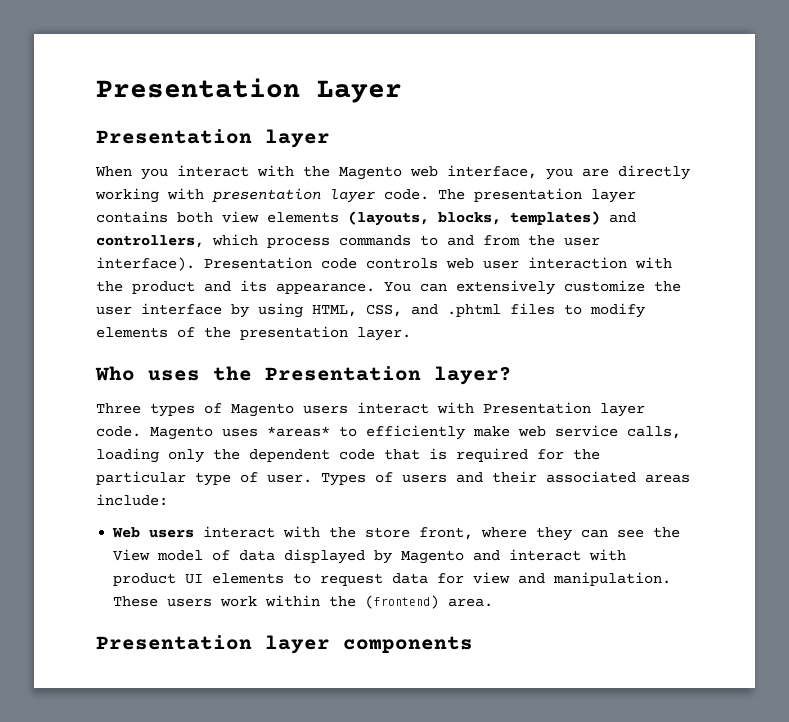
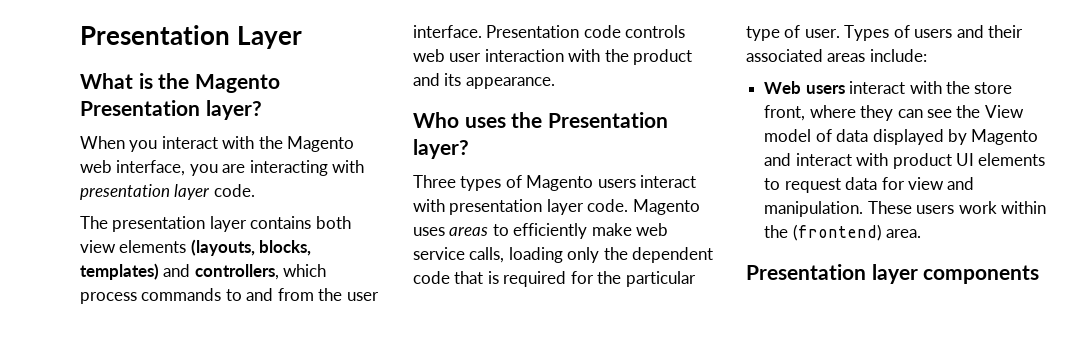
[96,129,330,148] Presentation layer -> [80,73,280,93] [80,100,262,120] What is the Magento Presentation layer?
[618,165,690,180] [95,188,429,203] directly working with presentation layer code. -> [249,160,365,176] [80,184,255,200] interacting with presentation layer code. //
[96,257,195,271] interface). -> [413,25,482,38] interface.
[384,280,681,295] [96,303,645,318] [96,326,411,341] You can extensively customize the user interface by using HTML, CSS, and .phtml files to modify elements of the presentation layer. -> (555, 83) none
[483,402,591,414] Presentation -> [449,199,543,215] presentation
[267,426,330,437] *areas* -> [449,227,489,236] areas

